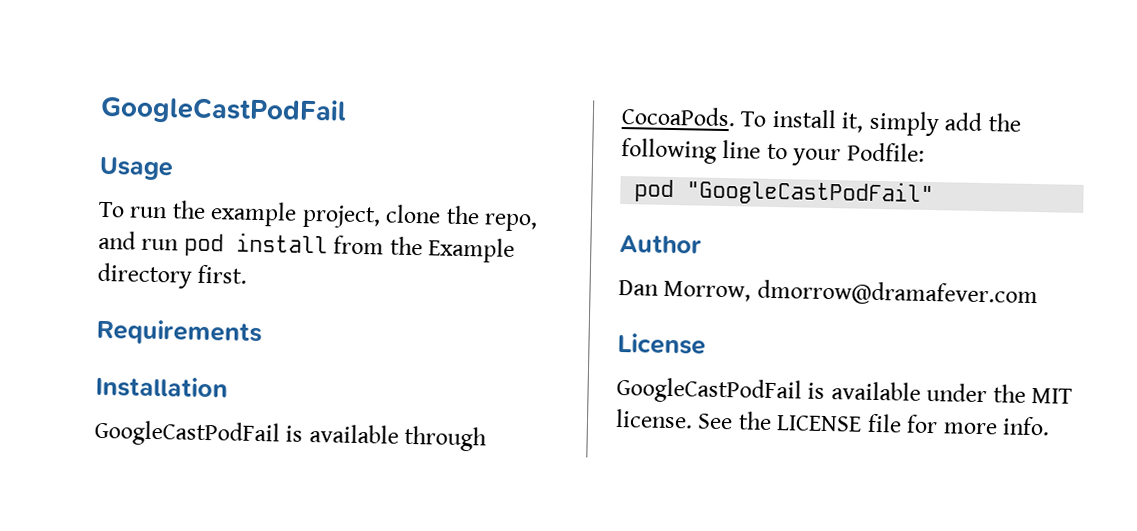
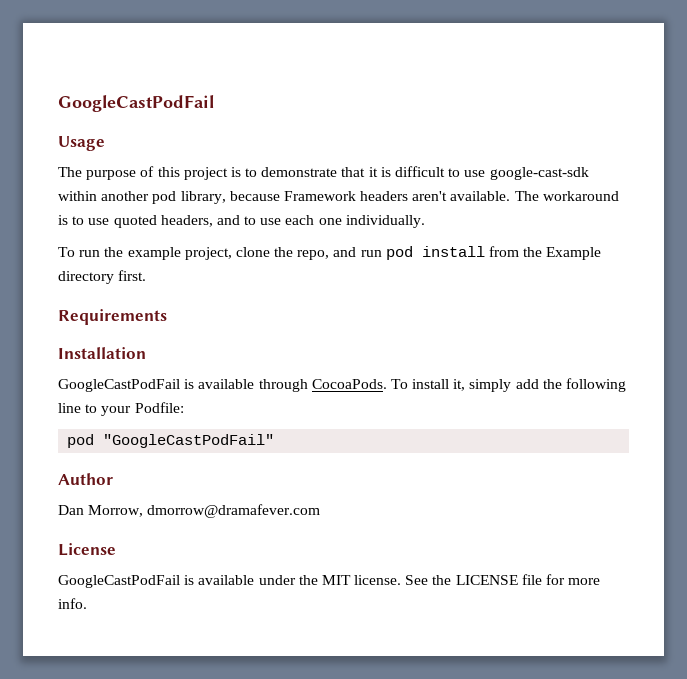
(174, 168) none -> [58,166,589,180] [58,191,619,204] [58,215,425,228] // The purpose of this project is to demonstrate that it is difficult to use google-cast-sdk within another pod library, because Framework headers aren't available. The workaround is to use quoted headers, and to use each one individually.

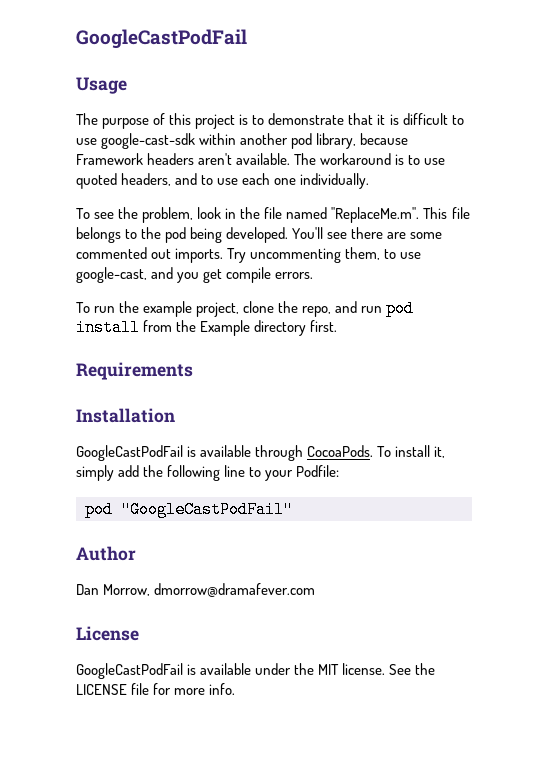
(425, 221) none -> [76,207,470,223] [76,227,443,243] [76,247,422,263] [76,267,314,283] // To see the problem, look in the file named "ReplaceMe.m". This file belongs to the pod being developed. You'll see there are some commented out imports. Try uncommenting them, to use google-cast, and you get compile errors.

